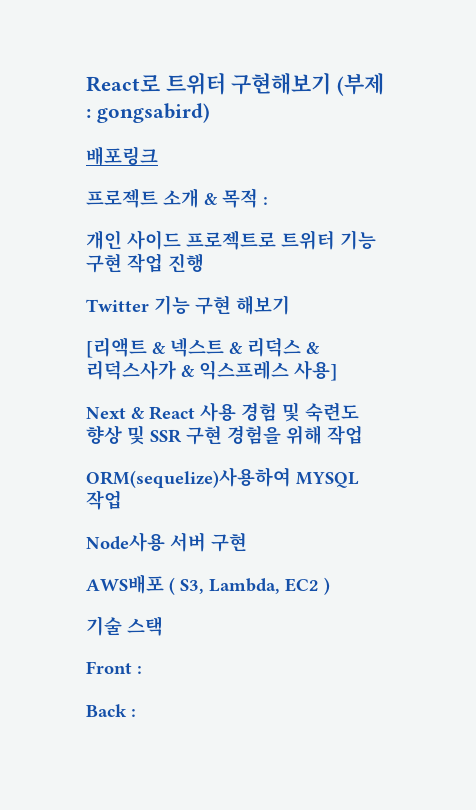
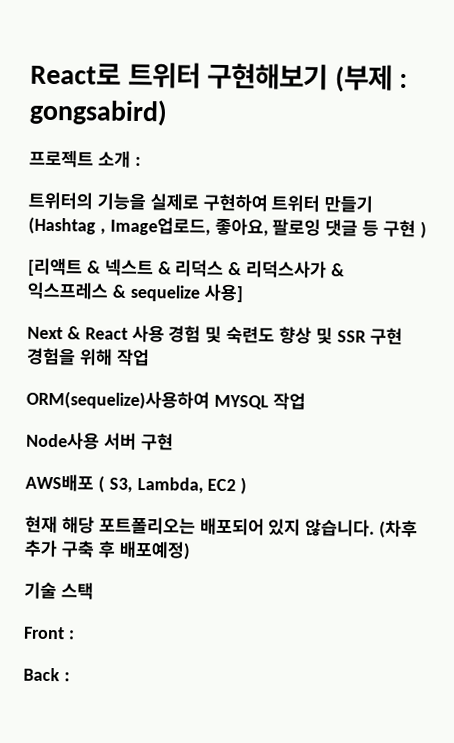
[86,146,158,166] // 배포링크 -> (168, 112) none
[204,188,268,208] [86,230,376,250] [86,253,204,273] [86,295,290,315] & 목적 : // 개인 사이드 프로젝트로 트위터 기능 구현 작업 진행 // Twitter 기능 구현 해보기 -> [134,156,141,167] [28,191,375,213] [28,216,427,239] : // 트위터의 기능을 실제로 구현하여 트위터 만들기 (Hashtag , Image업로드, 좋아요, 팔로잉 댓글 등 구현 )
(289, 370) none -> [111,284,200,302] & sequelize
(330, 586) none -> [25,515,419,539] [24,539,191,560] // 현재 해당 포트폴리오는 배포되어 있지 않습니다. (차후 추가 구축 후 배포예정)

